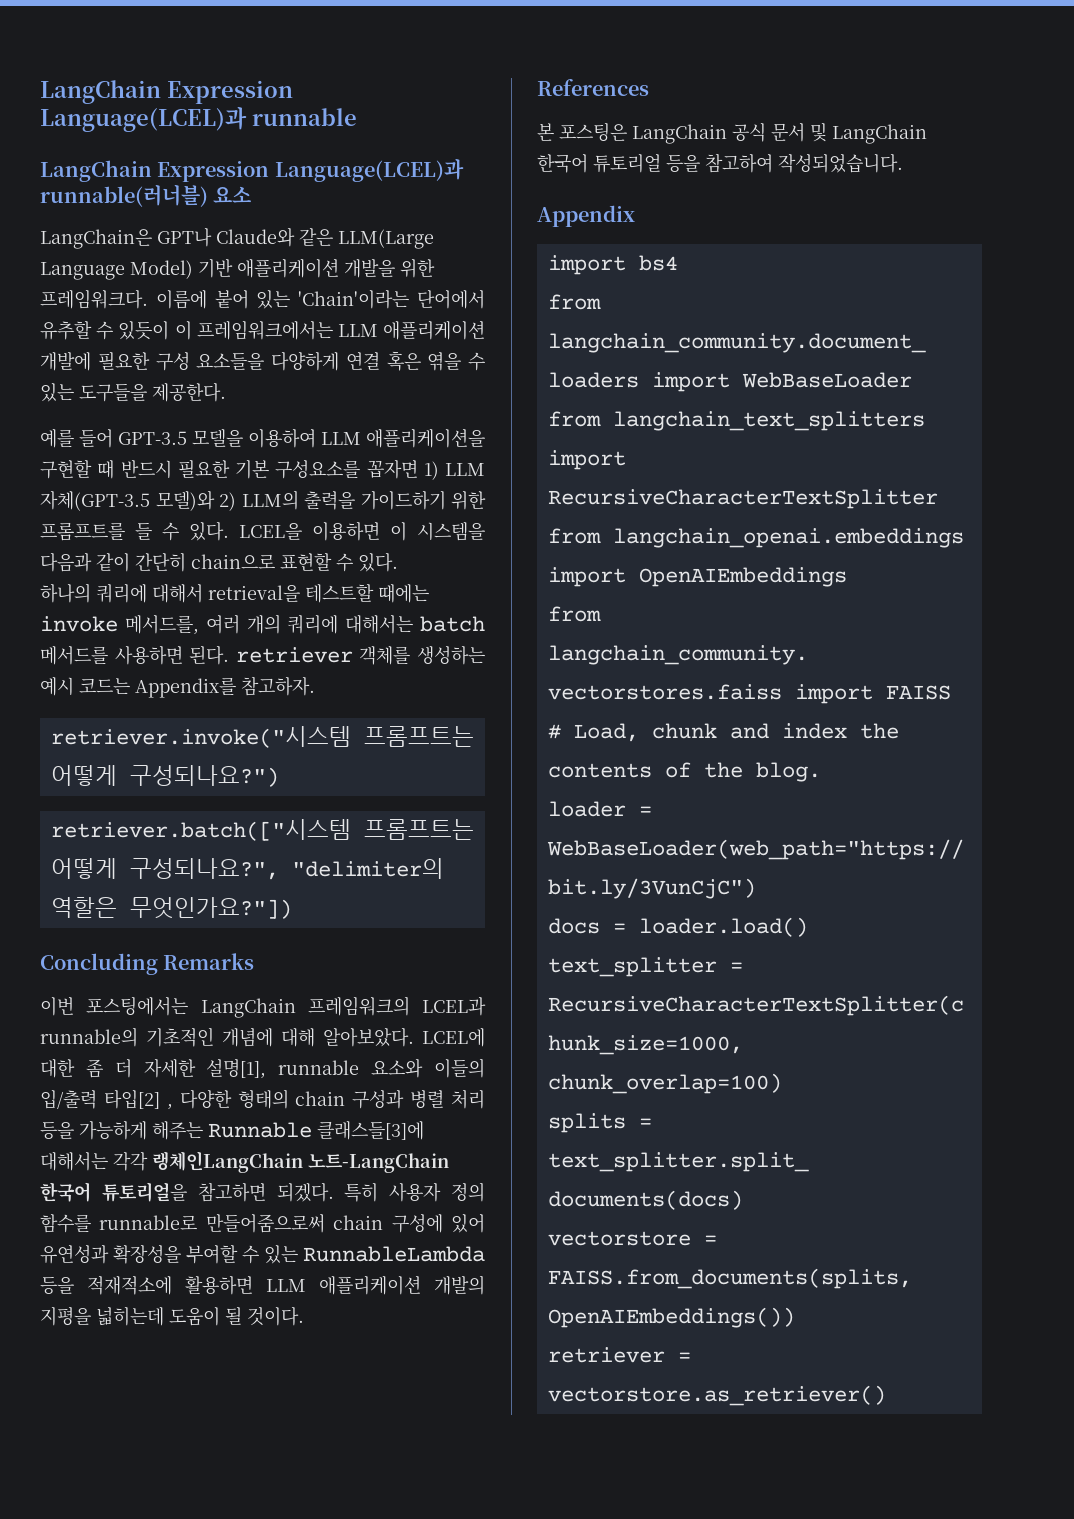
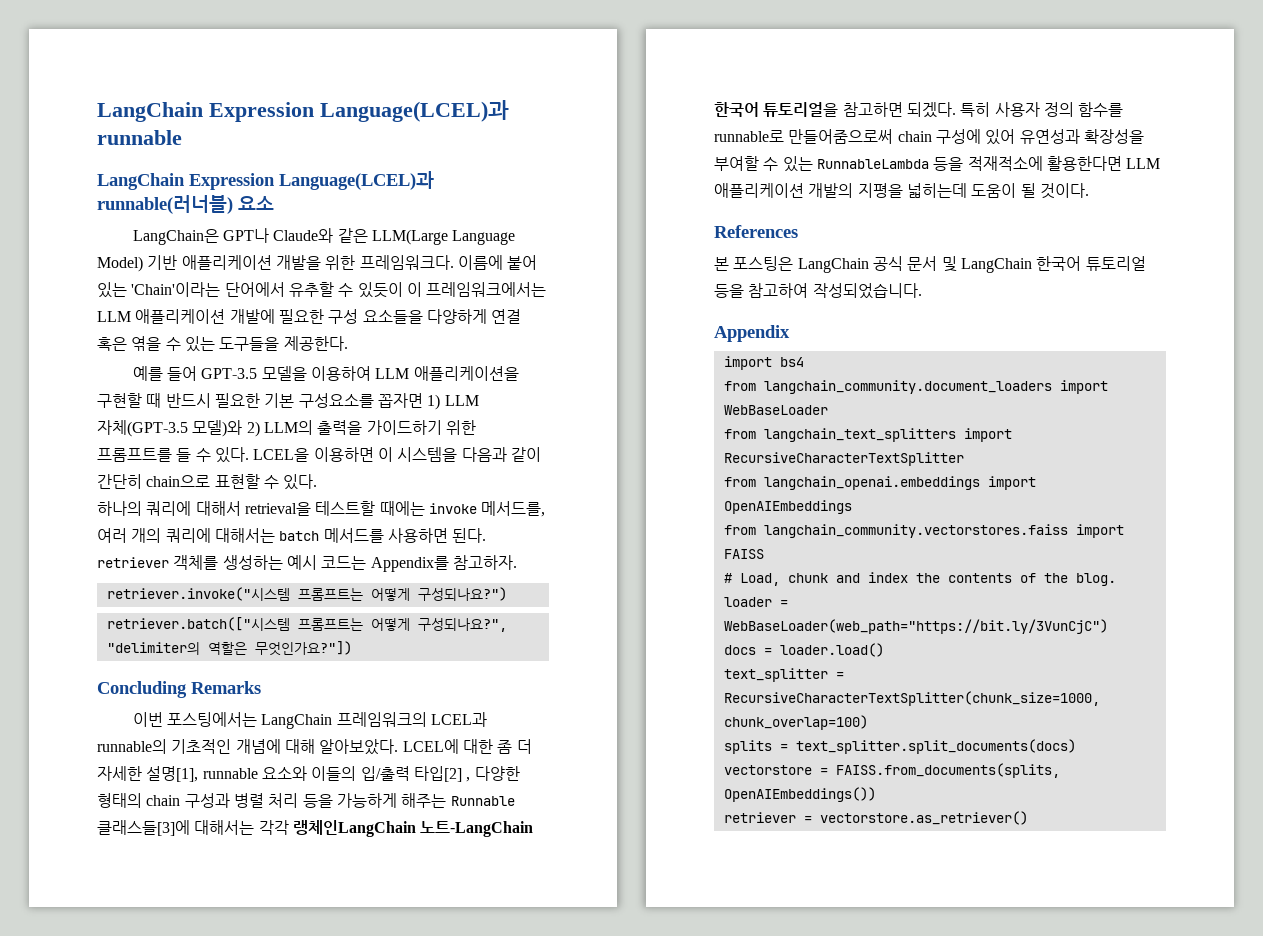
[185,1276,253,1295] 활용하면 -> [1046,156,1122,171] 활용한다면

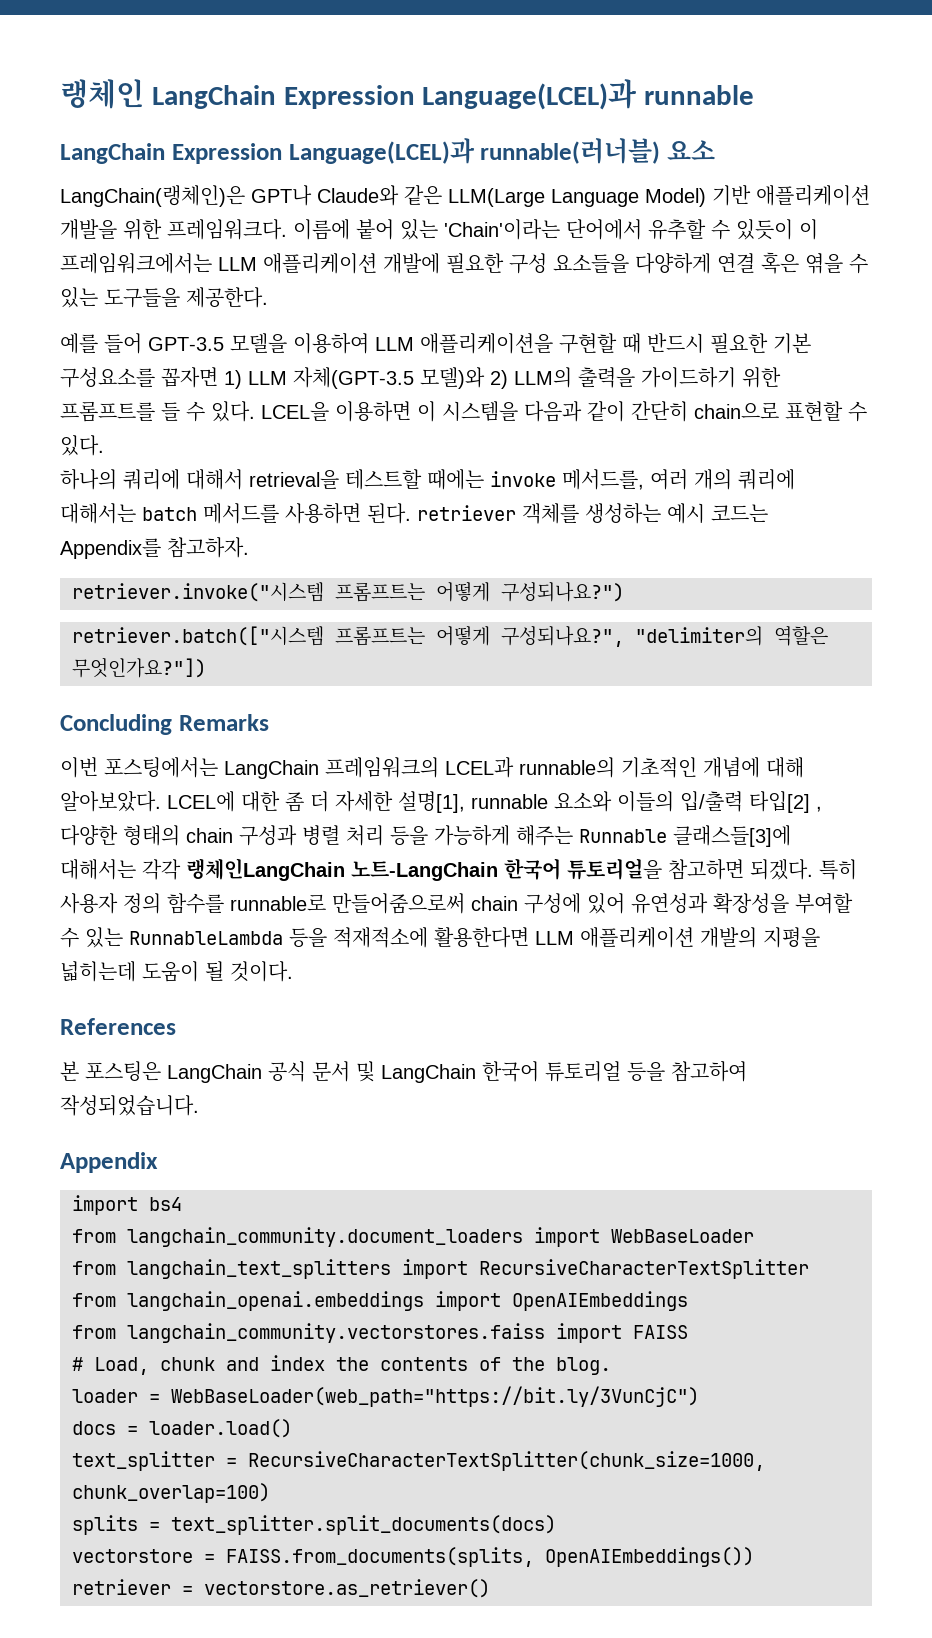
(97, 112) none -> [60,79,144,109] 랭체인
[132,229,219,245] LangChain은 -> [60,185,245,207] LangChain(랭체인)은

